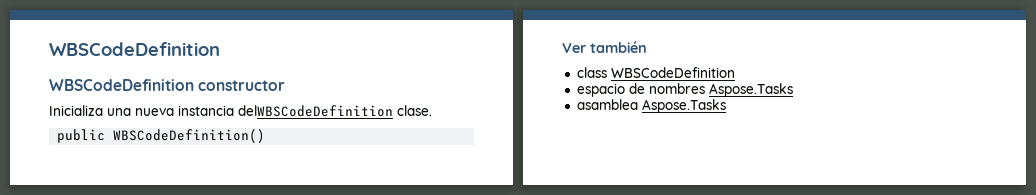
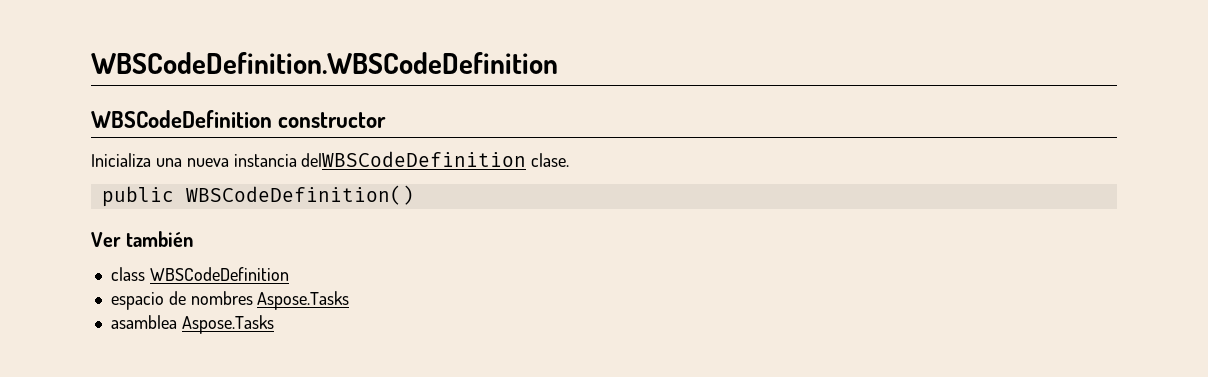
[49,42,220,56] WBSCodeDefinition -> [91,52,558,74] WBSCodeDefinition.WBSCodeDefinition

